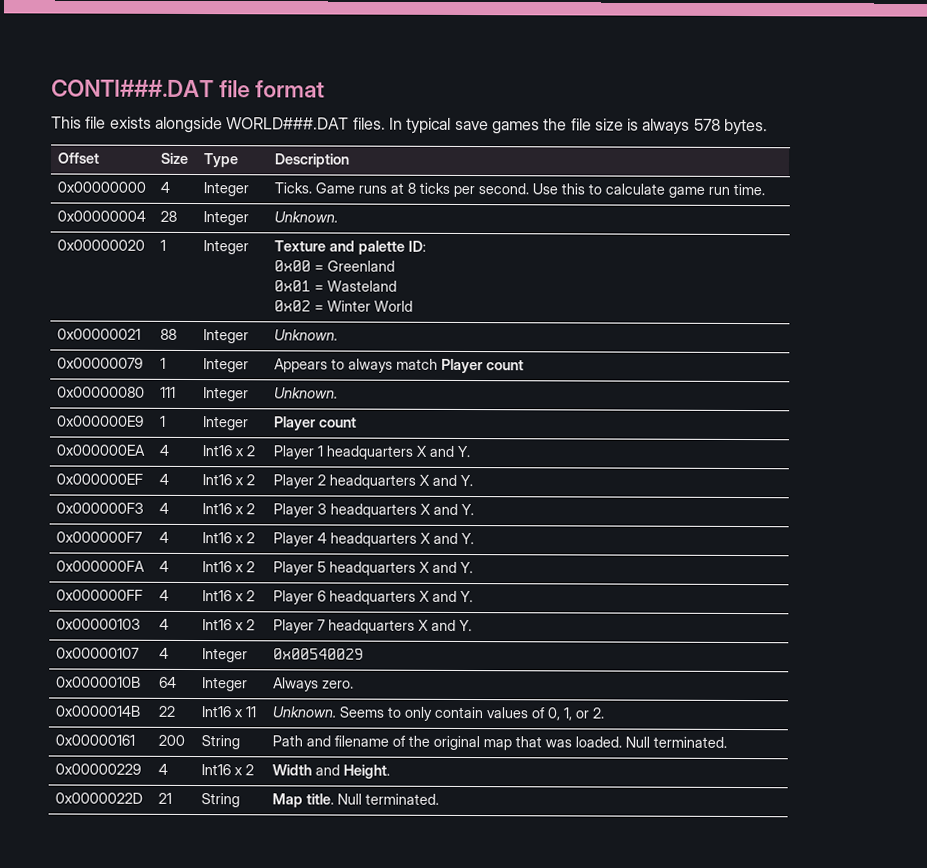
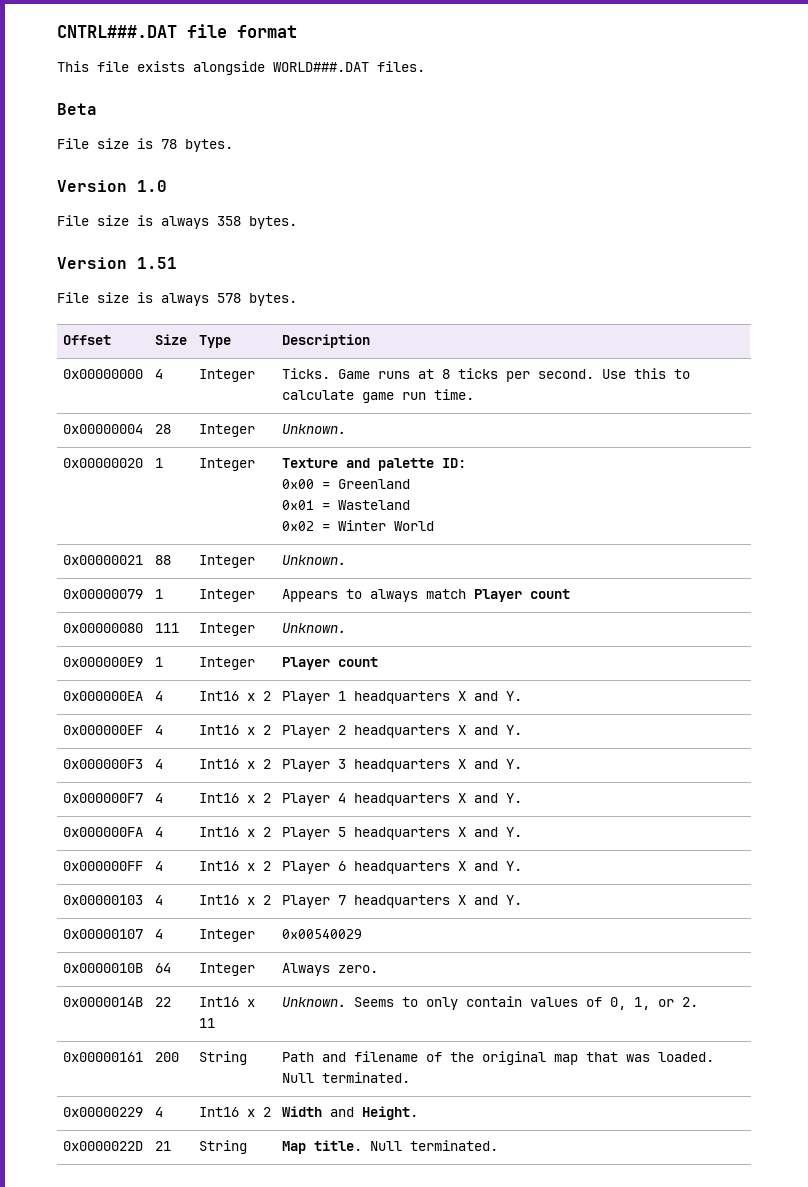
[51,79,214,98] CONTI###.DAT -> [57,25,177,38] CNTRL###.DAT
[388,117,592,135] In typical save games the file -> [57,103,97,115] [57,138,233,152] [57,180,167,192] [57,215,297,229] [57,257,177,269] [57,292,89,303] // Beta // File size is 78 bytes. // Version 1.0 // File size is always 358 bytes. // Version 1.51 // File

